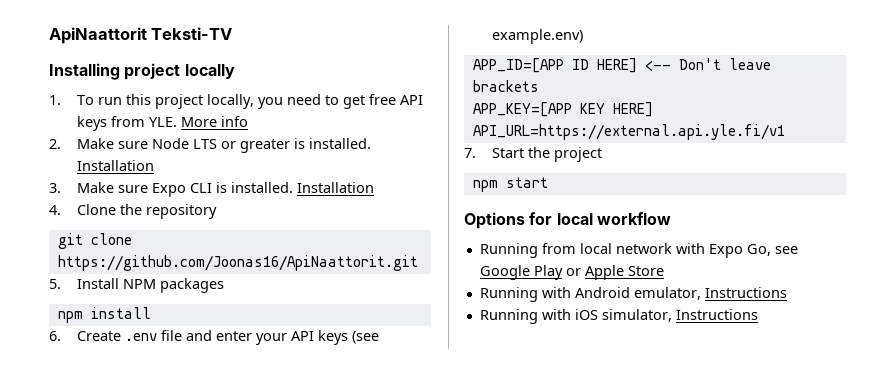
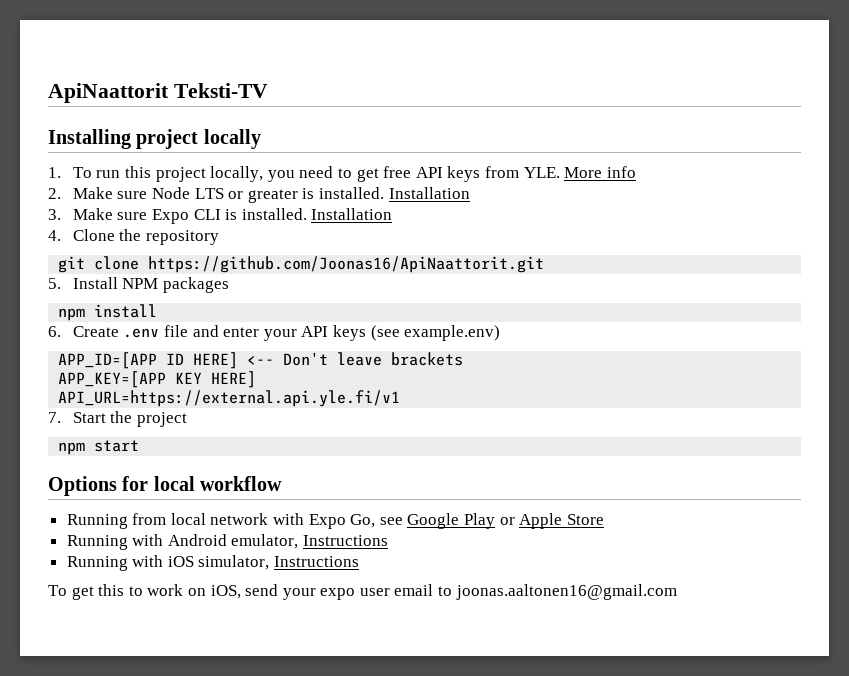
(758, 314) none -> [48,584,677,600] // To get this to work on iOS, send your expo user email to joonas.aaltonen16@gmail.com

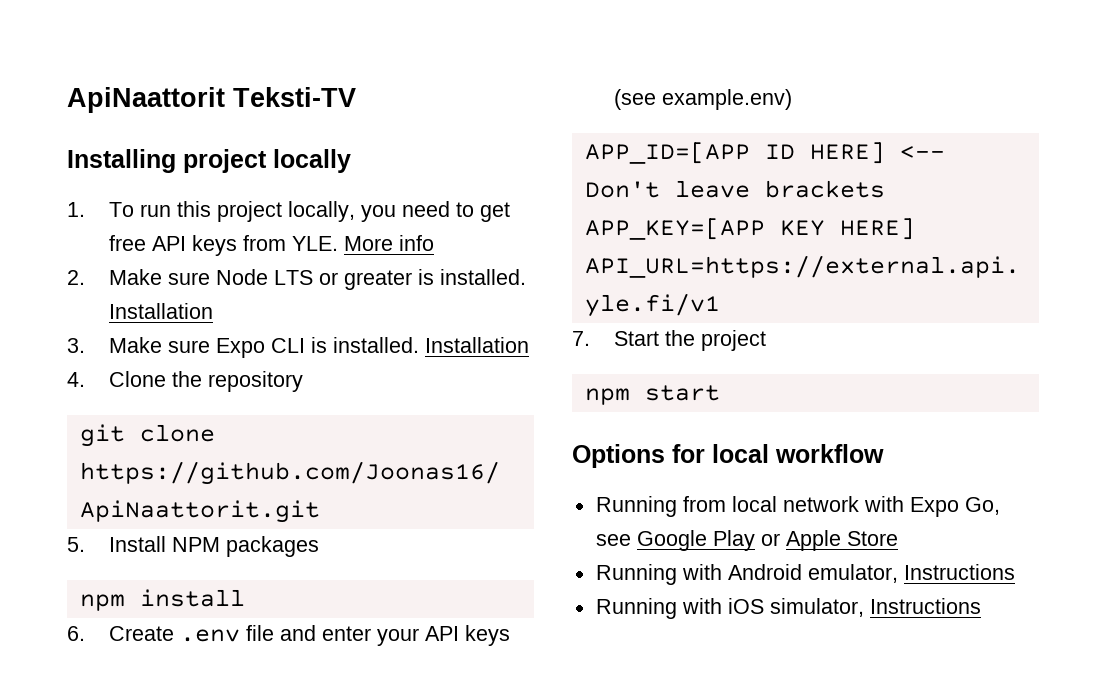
[48,584,677,600] // To get this to work on iOS, send your expo user email to joonas.aaltonen16@gmail.com -> (981, 606) none

